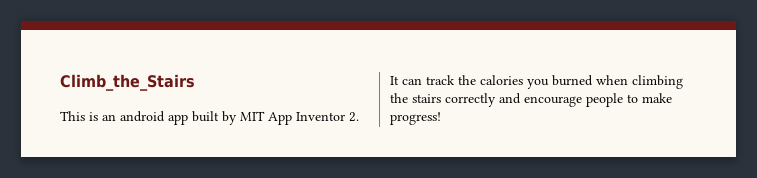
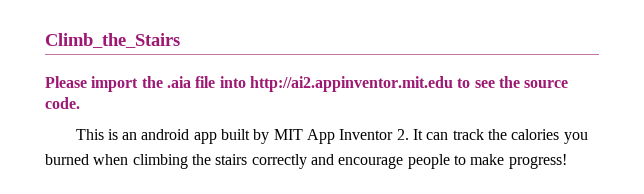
(195, 82) none -> [45,76,569,92] [45,97,80,109] // Please import the .aia file into http://ai2.appinventor.mit.edu to see the source code.

